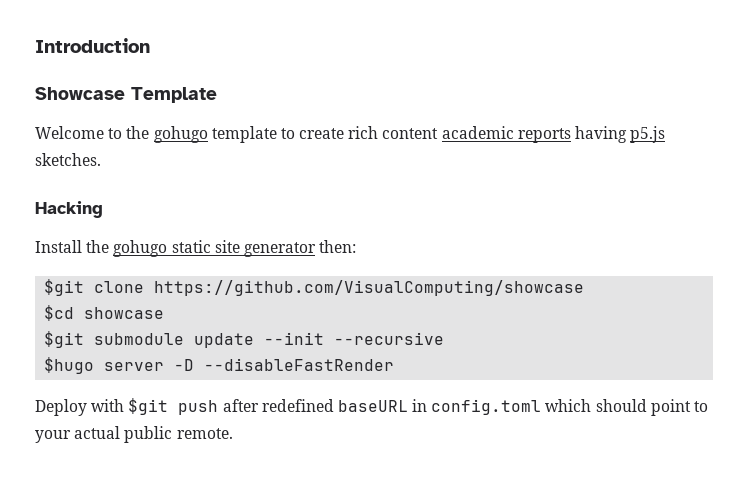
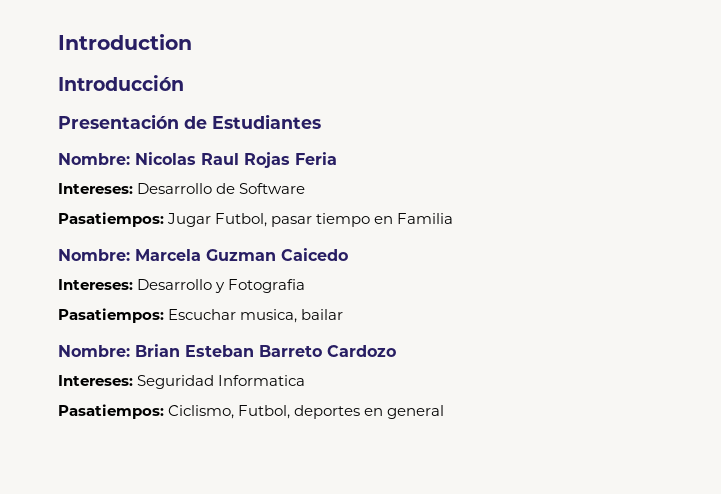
[35,87,217,103] [35,126,666,143] [35,153,101,166] [35,201,103,218] [35,240,357,257] [44,279,585,296] [44,305,165,321] [44,331,445,348] [44,357,395,374] [35,398,709,416] [35,426,233,443] Showcase Template // Welcome to the gohugo template to create rich content academic reports having p5.js sketches. // Hacking // Install the gohugo static site generator then: // $git clone https://github.com/VisualComputing/showcase // $cd showcase // $git submodule update --init --recursive // $hugo server -D --disableFastRender // Deploy with $git push after redefined baseURL in config.toml which should point to your actual public remote. -> [58,75,184,91] [58,114,321,129] [58,152,337,168] [58,183,306,194] [58,212,454,227] [58,248,348,261] [58,279,306,293] [58,308,344,323] [58,344,396,357] [58,375,306,389] [58,404,445,419] Introducción // Presentación de Estudiantes // Nombre: Nicolas Raul Rojas Feria // Intereses: Desarrollo de Software // Pasatiempos: Jugar Futbol, pasar tiempo en Familia // Nombre: Marcela Guzman Caicedo // Intereses: Desarrollo y Fotografia // Pasatiempos: Escuchar musica, bailar // Nombre: Brian Esteban Barreto Cardozo // Intereses: Seguridad Informatica // Pasatiempos: Ciclismo, Futbol, deportes en general

